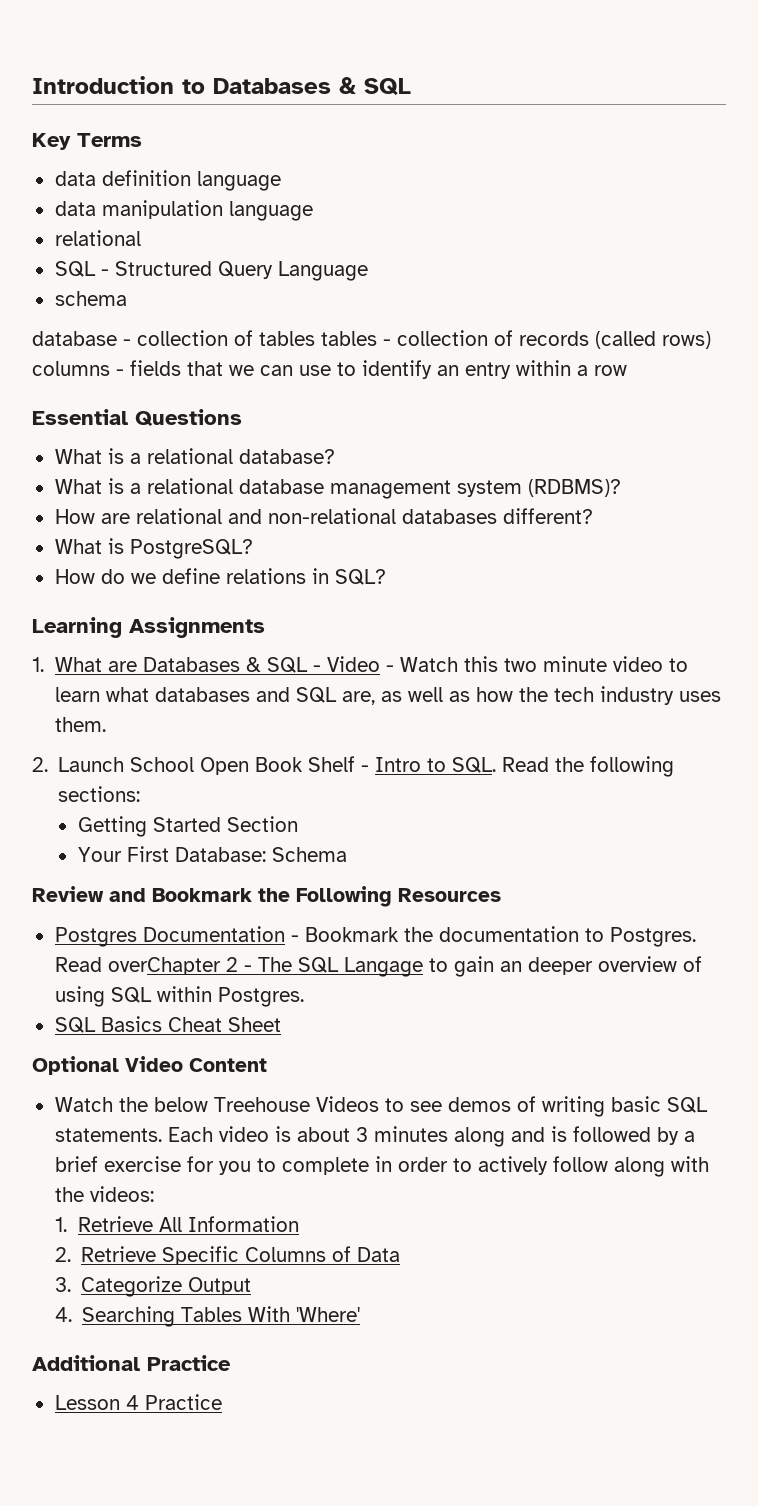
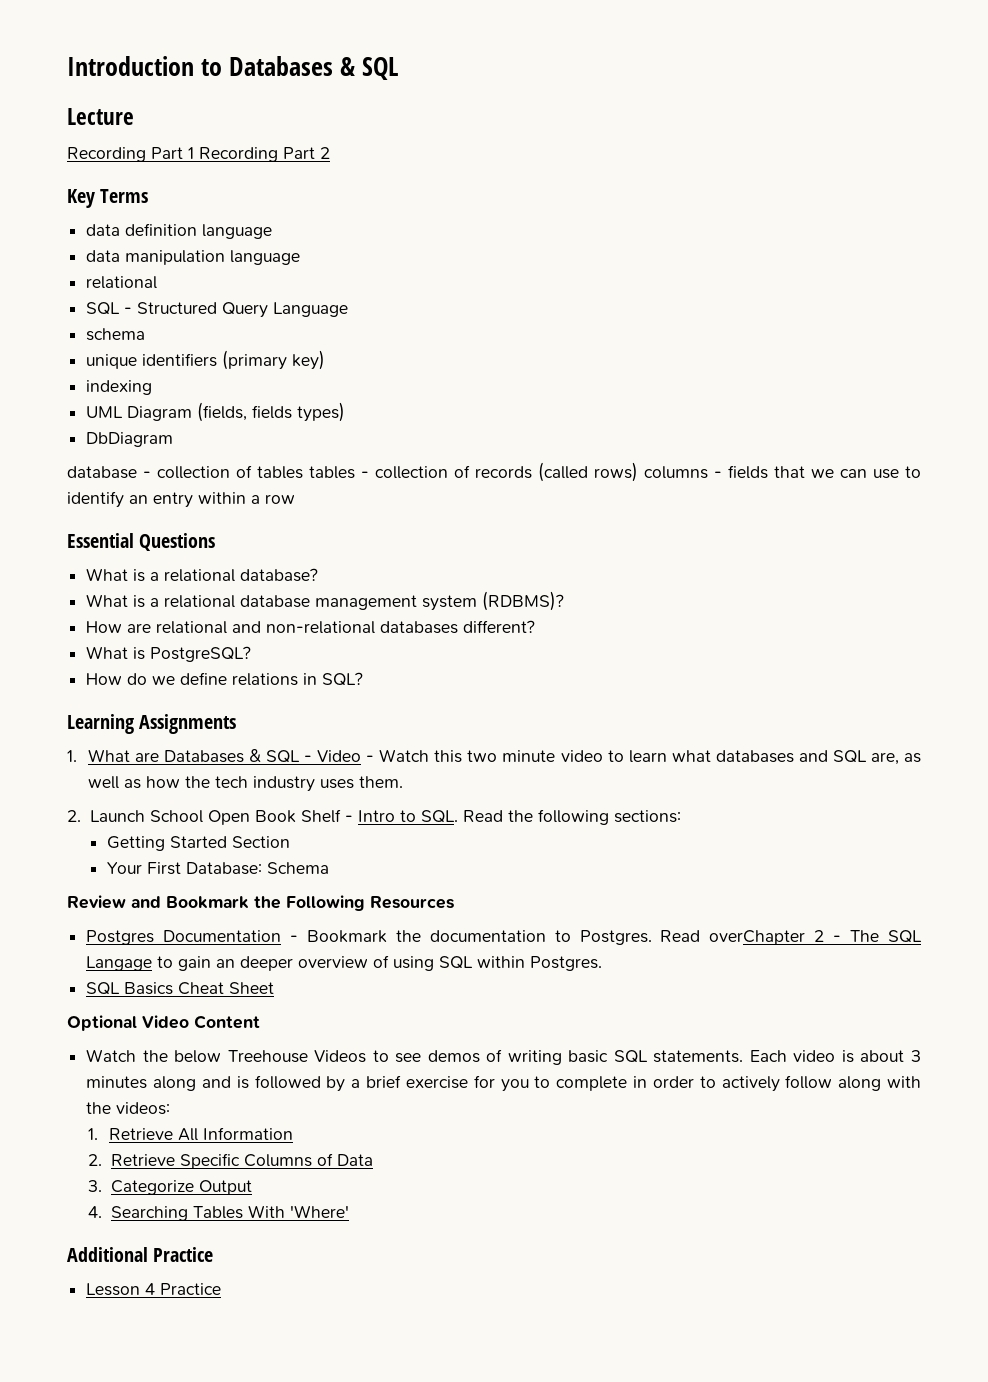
(411, 87) none -> [67,108,134,125] [67,147,330,162] // Lecture // Recording Part 1 Recording Part 2
(127, 298) none -> [86,350,326,370] [86,380,153,395] [86,402,346,422] [86,432,174,447] // unique identifiers (primary key) // indexing // UML Diagram (fields, fields types) // DbDiagram

